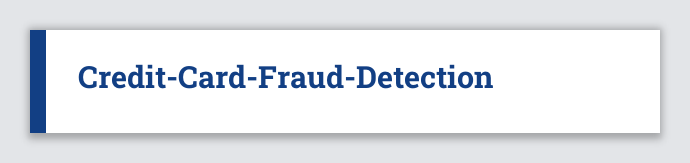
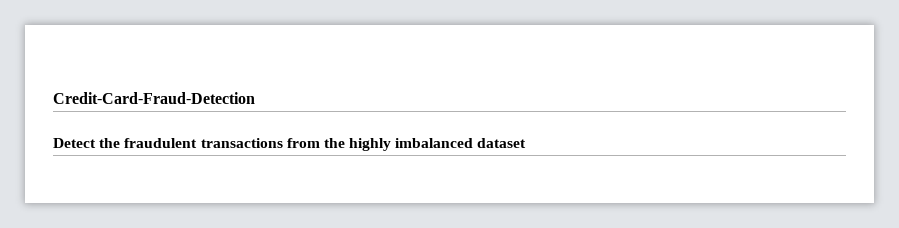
(493, 76) none -> [53,138,527,151] // Detect the fraudulent transactions from the highly imbalanced dataset

